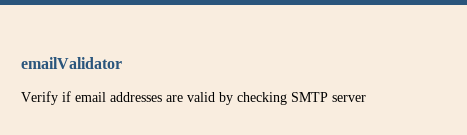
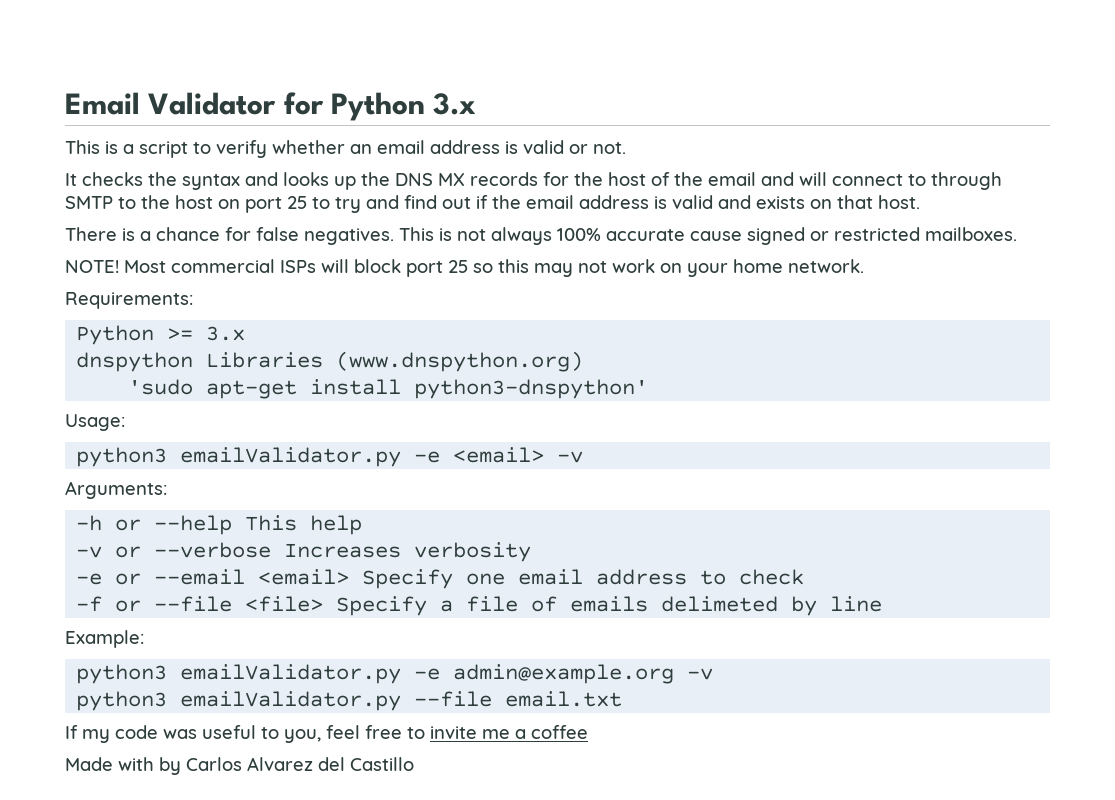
[21,57,122,69] [21,91,366,105] emailValidator // Verify if email addresses are valid by checking SMTP server -> [65,92,477,121] [65,140,626,158] [65,172,1002,190] [65,195,920,213] [65,227,1017,245] [65,259,864,277] [65,292,193,309] [76,325,246,345] [76,351,584,372] [128,379,649,399] [65,414,125,431] [76,447,584,467] [65,481,167,499] [76,515,363,535] [76,542,532,562] [76,569,805,589] [76,596,883,616] [65,630,144,648] [76,664,714,684] [76,691,623,711] [65,725,588,743] [65,757,414,775] Email Validator for Python 3.x // This is a script to verify whether an email address is valid or not. // It checks the syntax and looks up the DNS MX records for the host of the email and will connect to through SMTP to the host on port 25 to try and find out if the email address is valid and exists on that host. // There is a chance for false negatives. This is not always 100% accurate cause signed or restricted mailboxes. // NOTE! Most commercial ISPs will block port 25 so this may not work on your home network. // Requirements: // Python >= 3.x // dnspython Libraries (www.dnspython.org) // 'sudo apt-get install python3-dnspython' // Usage: // python3 emailValidator.py -e <email> -v // Arguments: // -h or --help This help // -v or --verbose Increases verbosity // -e or --email <email> Specify one email address to check // -f or --file <file> Specify a file of emails delimeted by line // Example: // python3 emailValidator.py -e admin@example.org -v // python3 emailValidator.py --file email.txt // If my code was useful to you, feel free to invite me a coffee // Made with by Carlos Alvarez del Castillo

